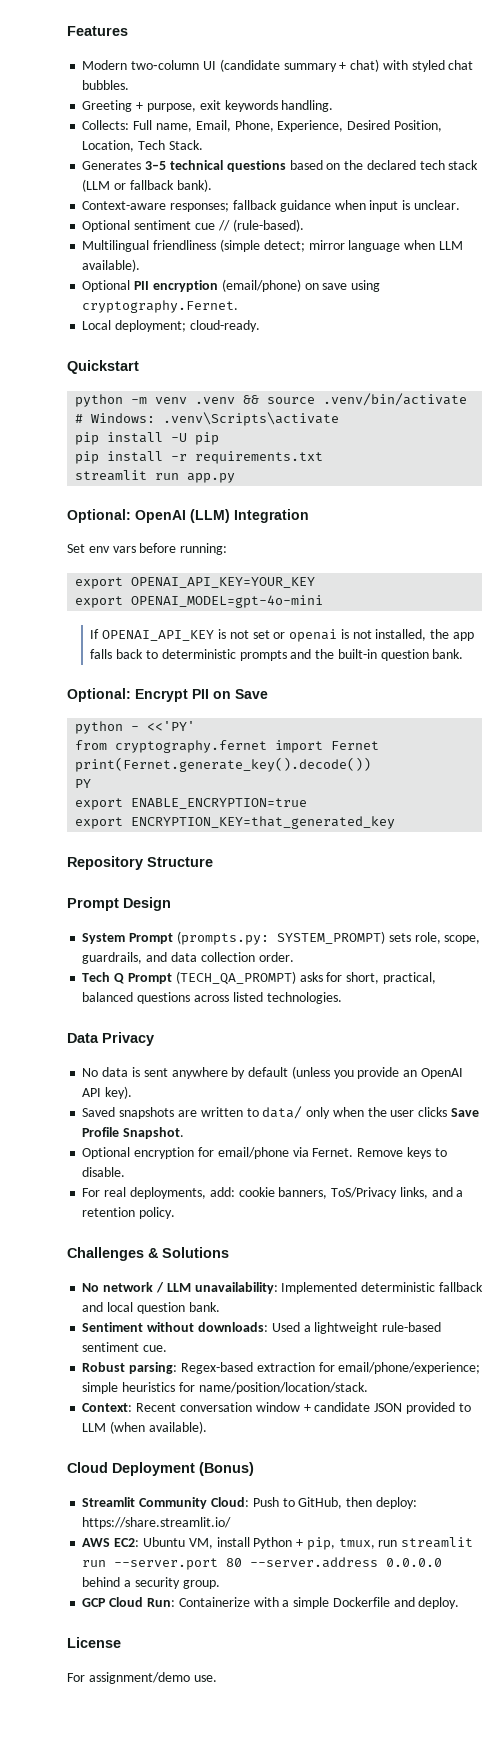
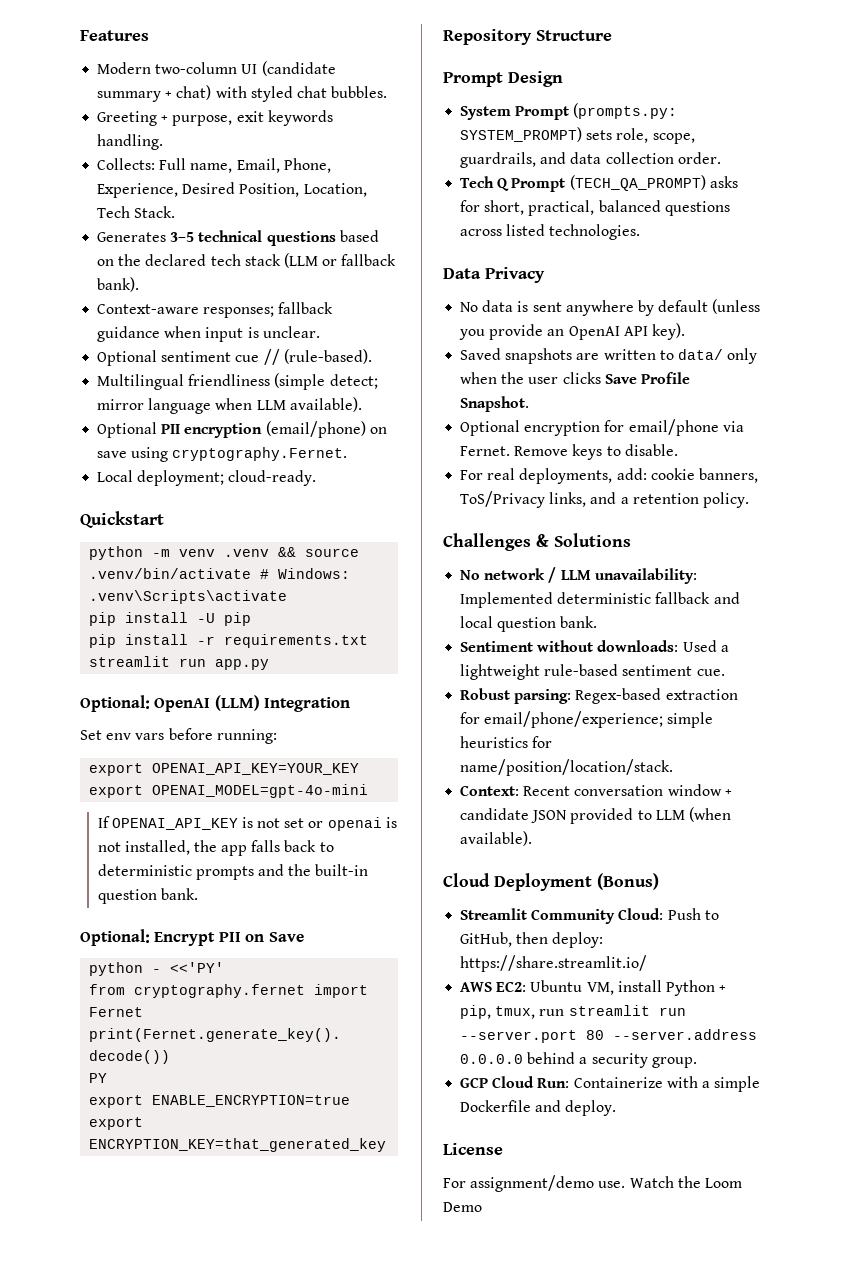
(217, 1678) none -> [629,1176,742,1188] [443,1202,482,1212] Watch the Loom Demo

